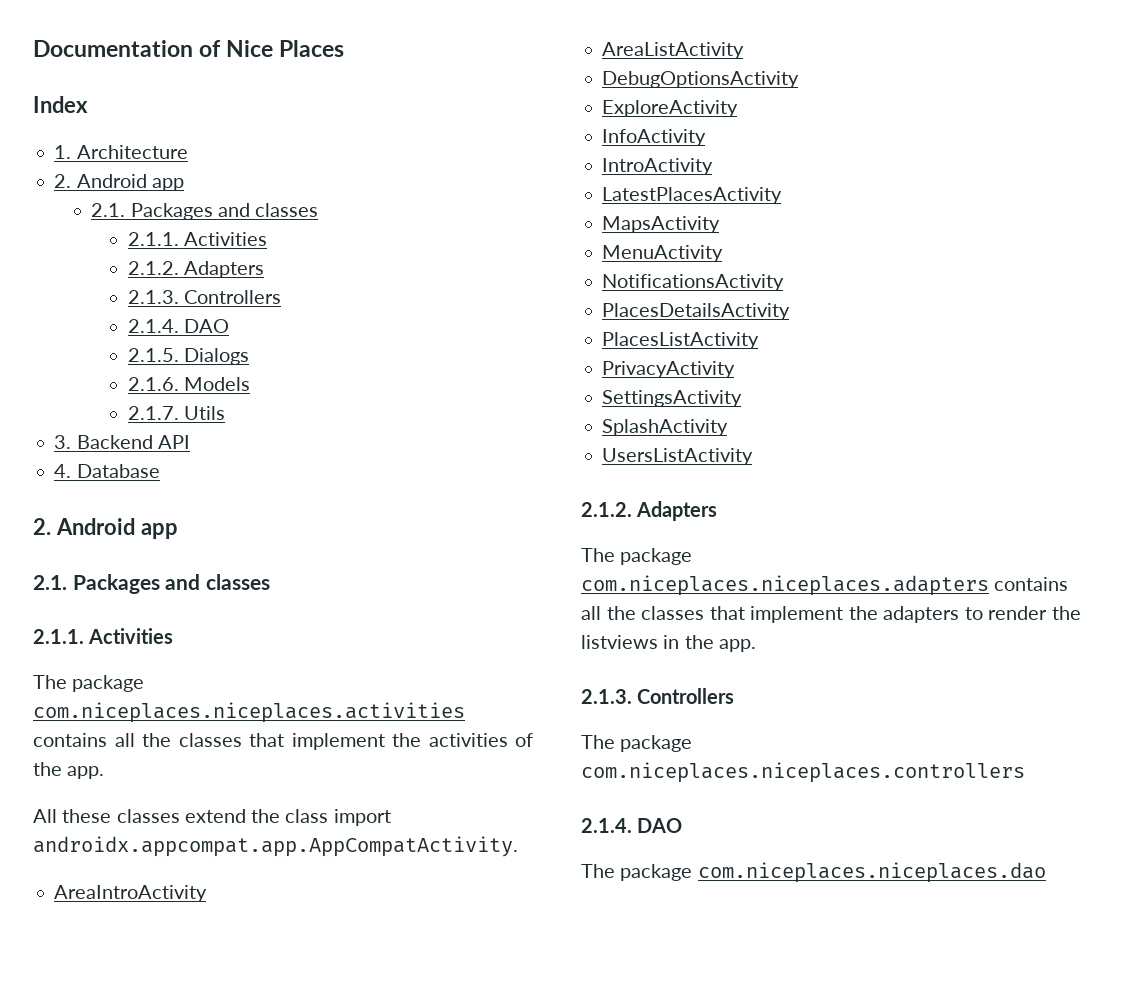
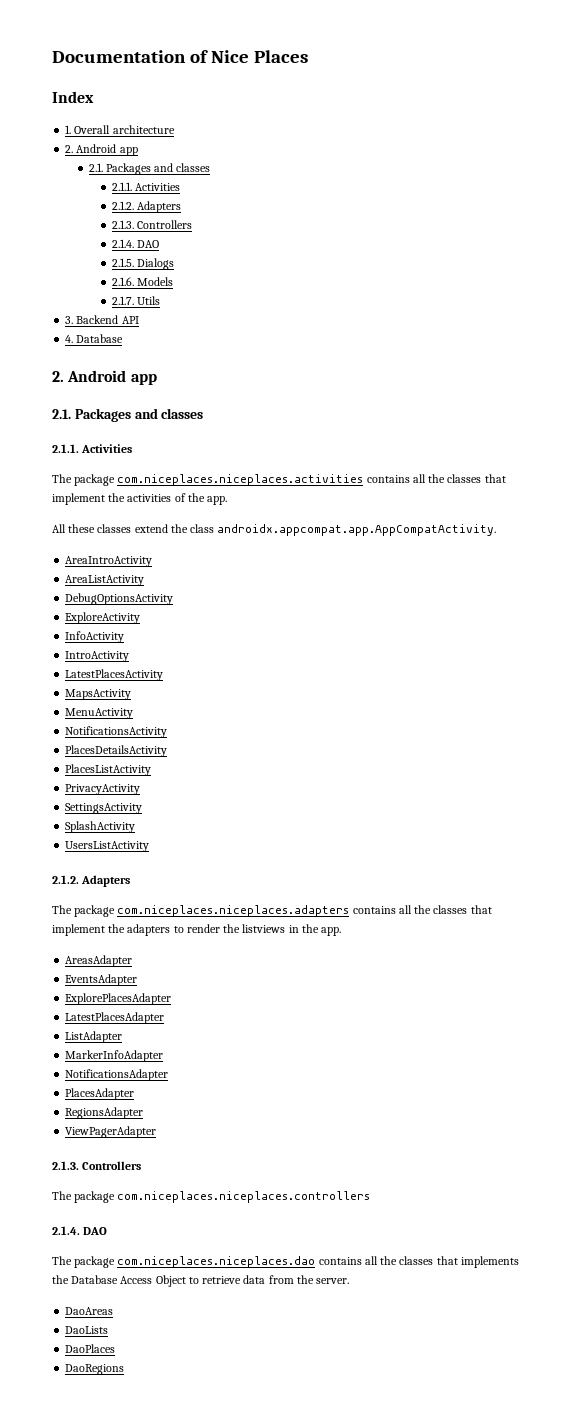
[76,145,188,159] Architecture -> [74,125,175,134] Overall architecture
[333,809,391,826] import -> (215, 528) none
(756, 645) none -> [65,955,133,967] [65,974,138,986] [65,993,172,1005] [65,1012,165,1024] [65,1031,123,1043] [65,1050,164,1062] [65,1069,169,1081] [65,1088,135,1100] [65,1107,144,1119] [65,1126,157,1138] // AreasAdapter // EventsAdapter // ExplorePlacesAdapter // LatestPlacesAdapter // ListAdapter // MarkerInfoAdapter // NotificationsAdapter // PlacesAdapter // RegionsAdapter // ViewPagerAdapter
(1046, 872) none -> [318,1256,519,1268] [52,1275,350,1287] [65,1307,114,1315] [65,1326,109,1334] [65,1344,116,1353] [65,1364,125,1375] contains all the classes that implements the Database Access Object to retrieve data from the server. // DaoAreas // DaoLists // DaoPlaces // DaoRegions

